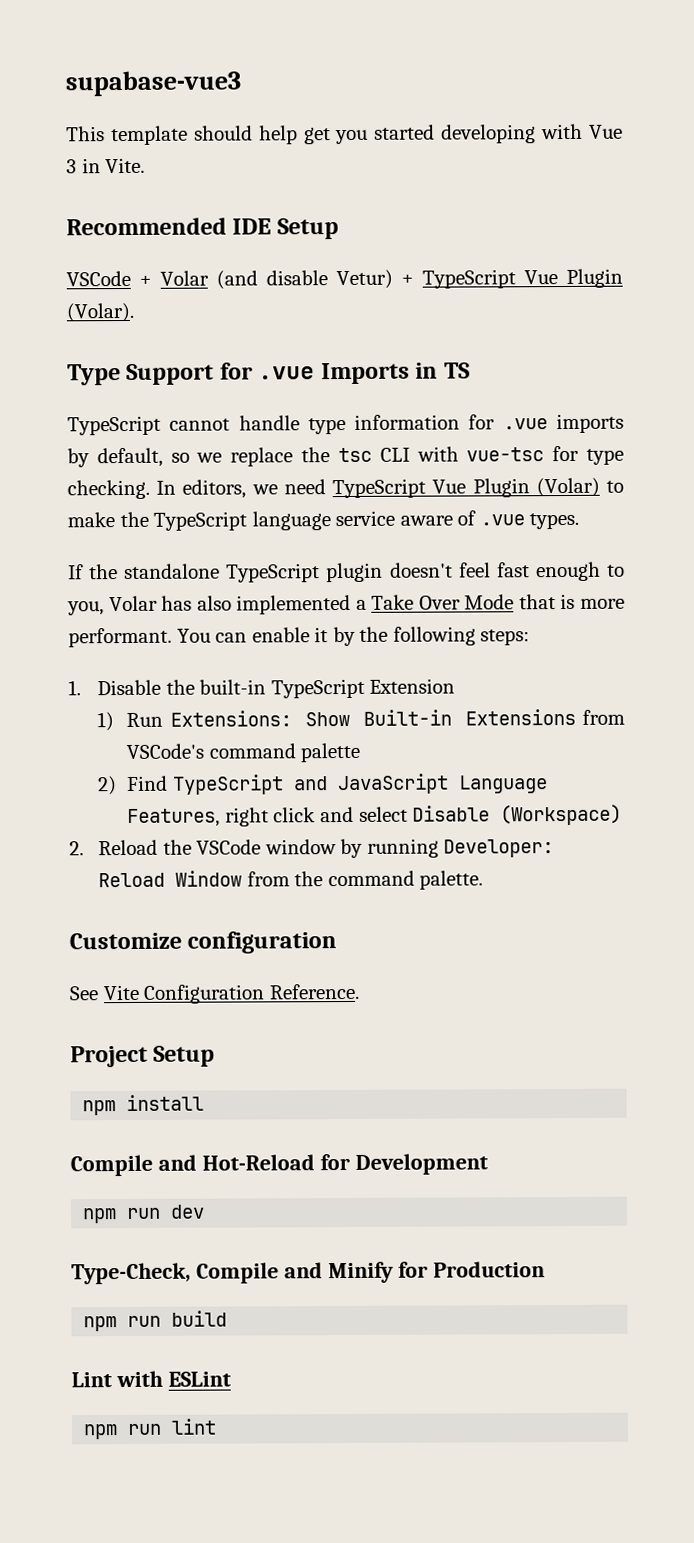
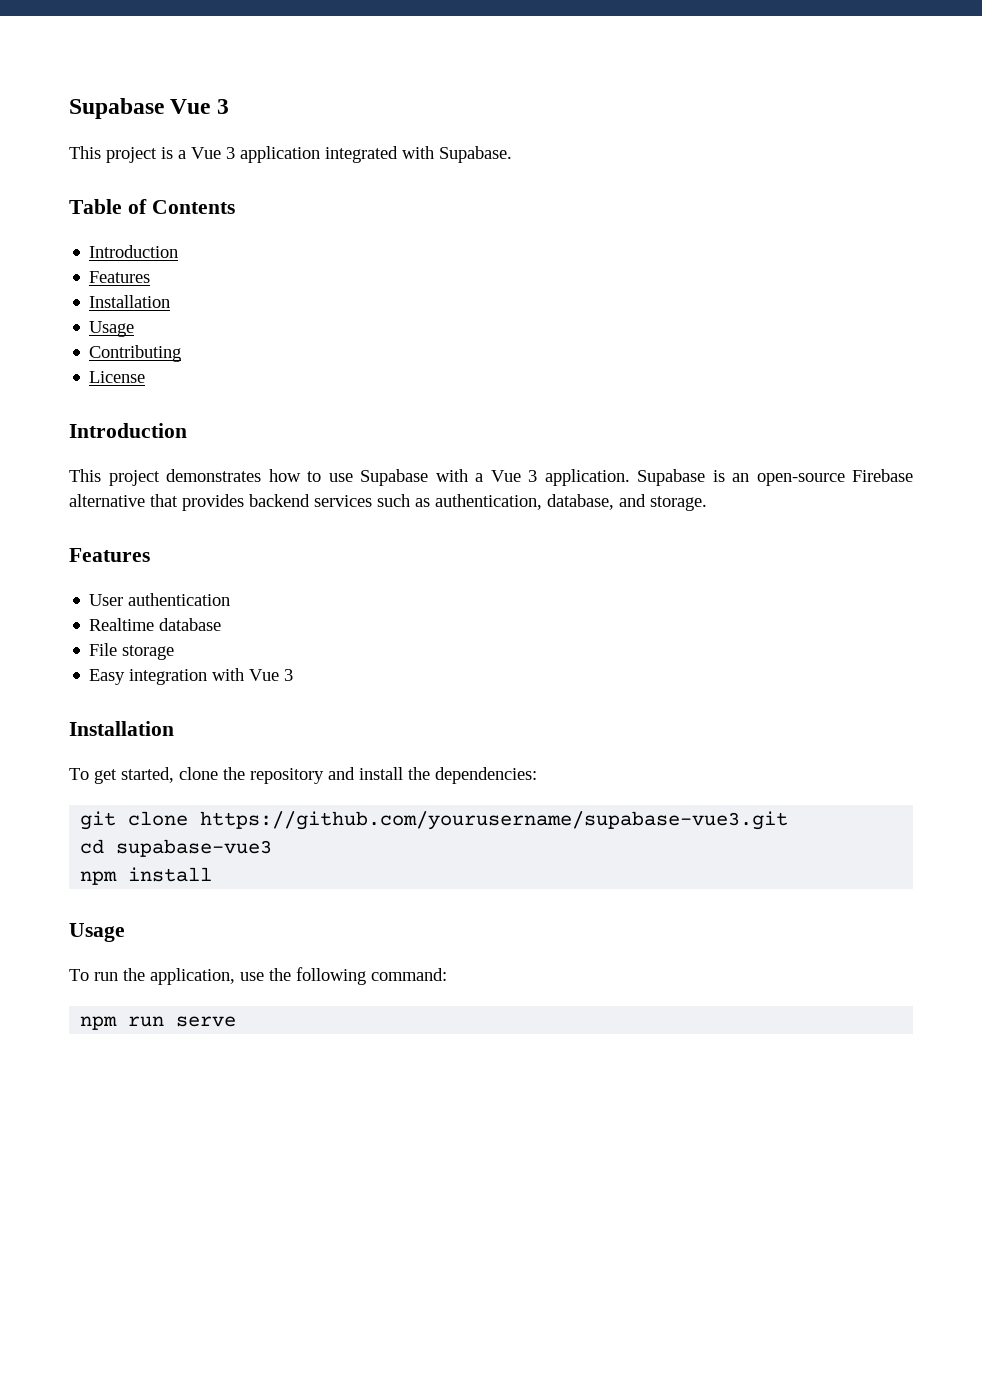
[65,70,241,97] [66,123,624,146] [66,157,146,174] [66,217,339,240] [66,268,623,290] [66,302,134,323] [67,362,470,386] [67,413,624,436] [67,445,624,468] [67,477,624,500] [67,510,580,531] [68,561,626,583] [67,593,626,616] [68,626,531,648] [68,678,456,699] [97,708,625,732] [126,742,361,763] [98,773,548,796] [127,804,623,827] [69,838,555,859] [98,870,484,890] [69,931,338,954] [69,983,360,1004] [70,1045,216,1068] [82,1094,205,1116] [70,1153,488,1177] [82,1204,206,1224] [71,1261,545,1285] [83,1310,228,1332] [71,1370,231,1388] [83,1418,218,1440] supabase-vue3 // This template should help get you started developing with Vue 3 in Vite. // Recommended IDE Setup // VSCode + Volar (and disable Vetur) + TypeScript Vue Plugin (Volar). // Type Support for .vue Imports in TS // TypeScript cannot handle type information for .vue imports by default, so we replace the tsc CLI with vue-tsc for type checking. In editors, we need TypeScript Vue Plugin (Volar) to make the TypeScript language service aware of .vue types. // If the standalone TypeScript plugin doesn't feel fast enough to you, Volar has also implemented a Take Over Mode that is more performant. You can enable it by the following steps: // 1. Disable the built-in TypeScript Extension // 1) Run Extensions: Show Built-in Extensions from VSCode's command palette // 2) Find TypeScript and JavaScript Language Features, right click and select Disable (Workspace) // 2. Reload the VSCode window by running Developer: Reload Window from the command palette. // Customize configuration // See Vite Configuration Reference. // Project Setup // npm install // Compile and Hot-Reload for Development // npm run dev // Type-Check, Compile and Minify for Production // npm run build // Lint with ESLint // npm run lint -> [69,98,229,119] [69,146,512,163] [69,199,235,214] [89,245,179,258] [89,271,151,283] [89,295,171,308] [89,321,135,337] [89,345,182,362] [89,371,146,383] [69,423,187,438] [69,469,913,486] [69,494,707,511] [69,548,150,562] [89,593,231,606] [89,618,222,631] [89,643,175,660] [89,668,294,685] [69,721,174,736] [69,767,537,784] [80,811,789,830] [80,839,273,857] [80,867,213,885] [69,923,125,942] [69,967,447,985] [80,1016,237,1030] Supabase Vue 3 // This project is a Vue 3 application integrated with Supabase. // Table of Contents // Introduction // Features // Installation // Usage // Contributing // License // Introduction // This project demonstrates how to use Supabase with a Vue 3 application. Supabase is an open-source Firebase alternative that provides backend services such as authentication, database, and storage. // Features // User authentication // Realtime database // File storage // Easy integration with Vue 3 // Installation // To get started, clone the repository and install the dependencies: // git clone https://github.com/yourusername/supabase-vue3.git // cd supabase-vue3 // npm install // Usage // To run the application, use the following command: // npm run serve

